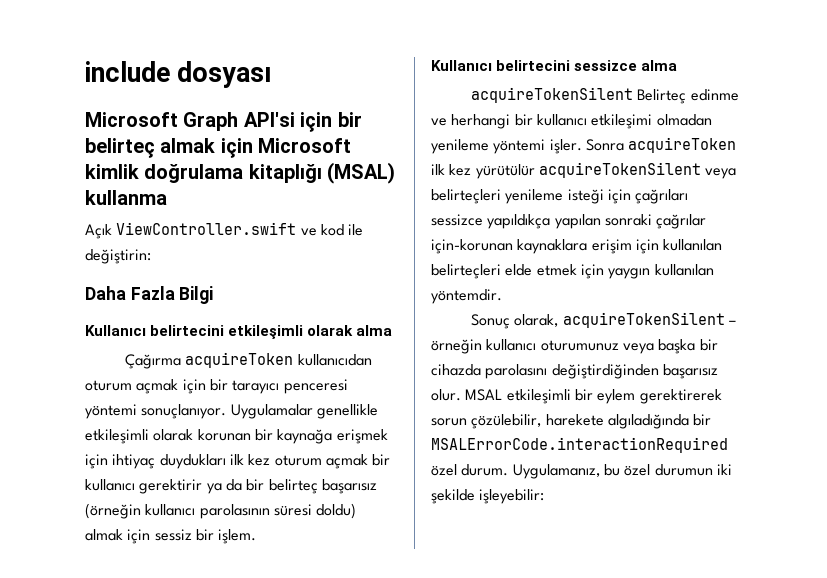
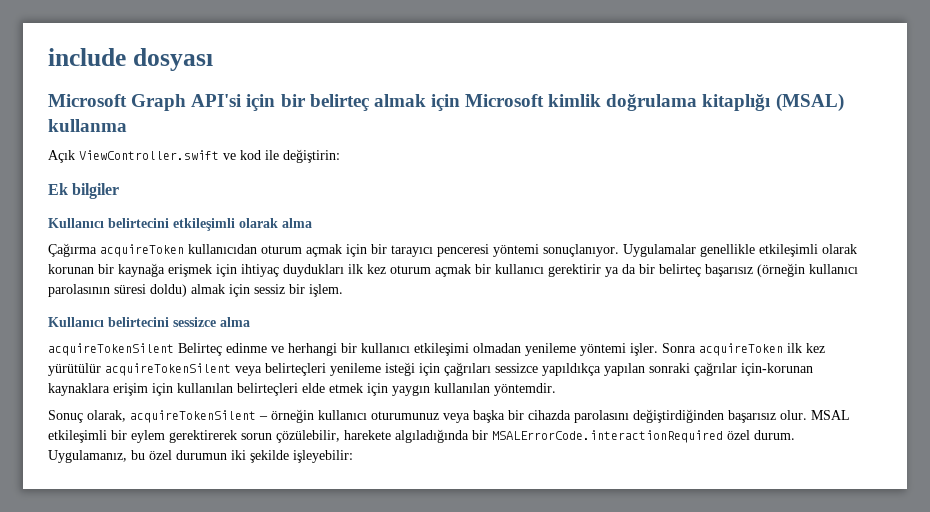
[85,286,214,304] Daha Fazla Bilgi -> [48,183,120,199] Ek bilgiler

